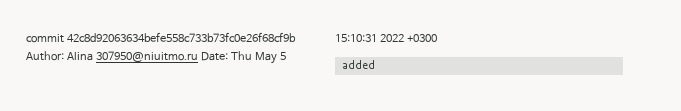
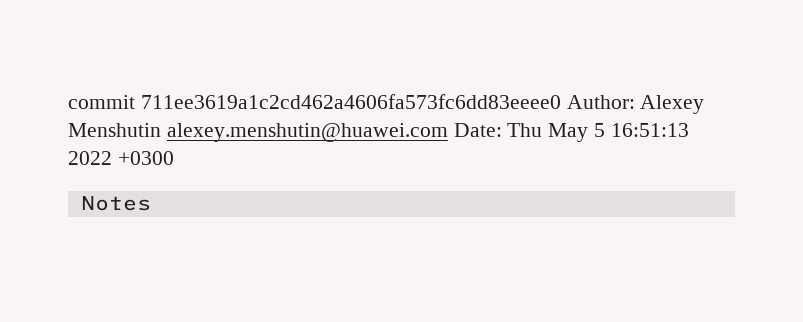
[66,32,296,42] [26,51,198,62] 42c8d92063634befe558c733b73fc0e26f68cf9b Author: Alina 307950@niuitmo.ru -> [140,94,705,114] [68,123,448,142] 711ee3619a1c2cd462a4606fa573fc6dd83eeee0 Author: Alexey Menshutin alexey.menshutin@huawei.com
[335,34,377,42] 15:10:31 -> [610,123,689,137] 16:51:13
[341,60,375,69] added -> [80,196,151,211] Notes

